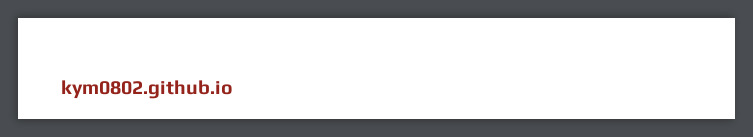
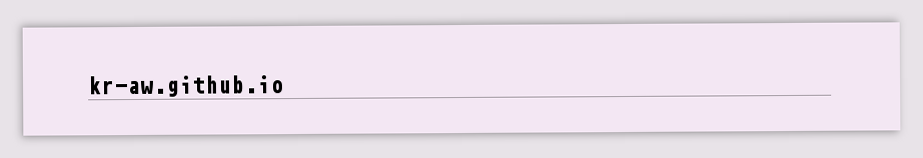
[61,80,233,99] kym0802.github.io -> [87,75,284,98] kr-aw.github.io

